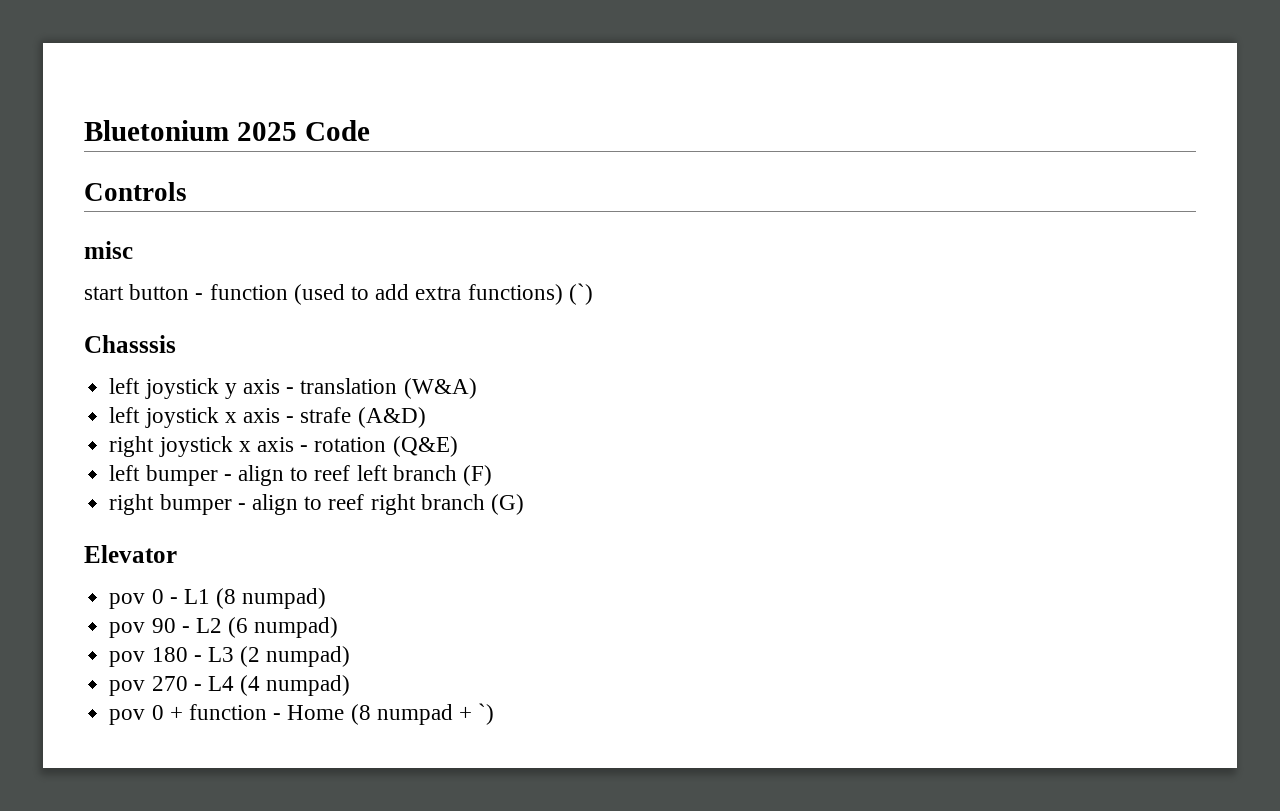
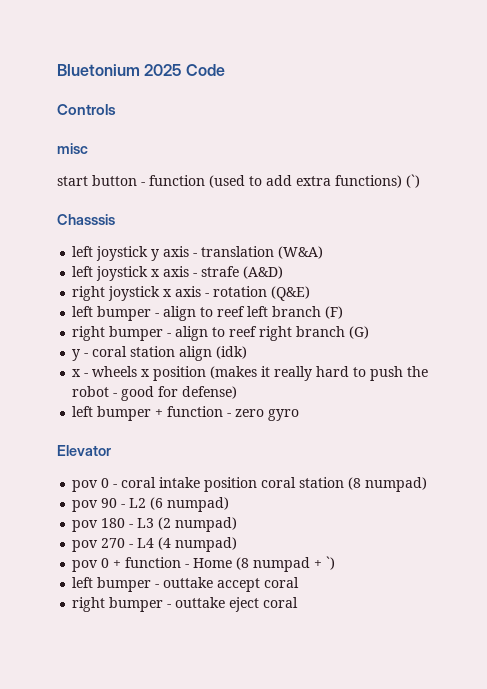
(524, 504) none -> [72,346,248,361] [72,366,429,381] [72,386,238,401] [72,406,300,421] // y - coral station align (idk) // x - wheels x position (makes it really hard to push the robot - good for defense) // left bumper + function - zero gyro
[183,589,210,604] L1 -> [121,477,345,492] coral intake position coral station
(495, 714) none -> [72,577,300,592] [72,597,299,612] // left bumper - outtake accept coral // right bumper - outtake eject coral

